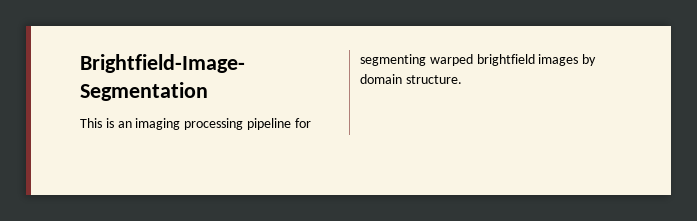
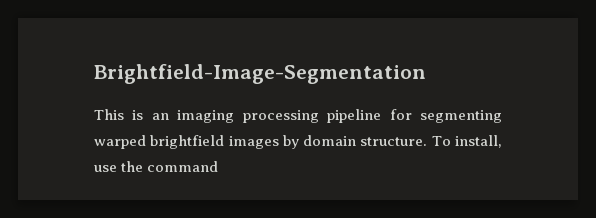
(462, 79) none -> [431,135,503,148] [94,161,219,172] To install, use the command

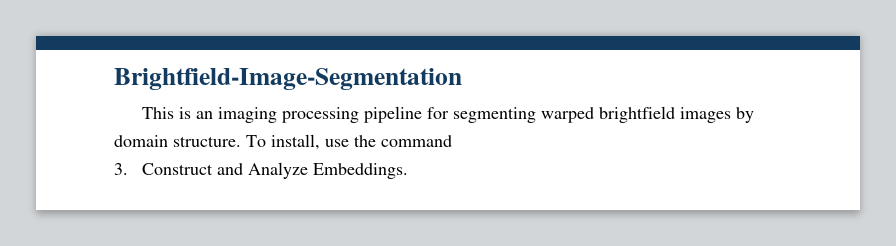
(219, 166) none -> [114,162,409,179] // 3. Construct and Analyze Embeddings.

